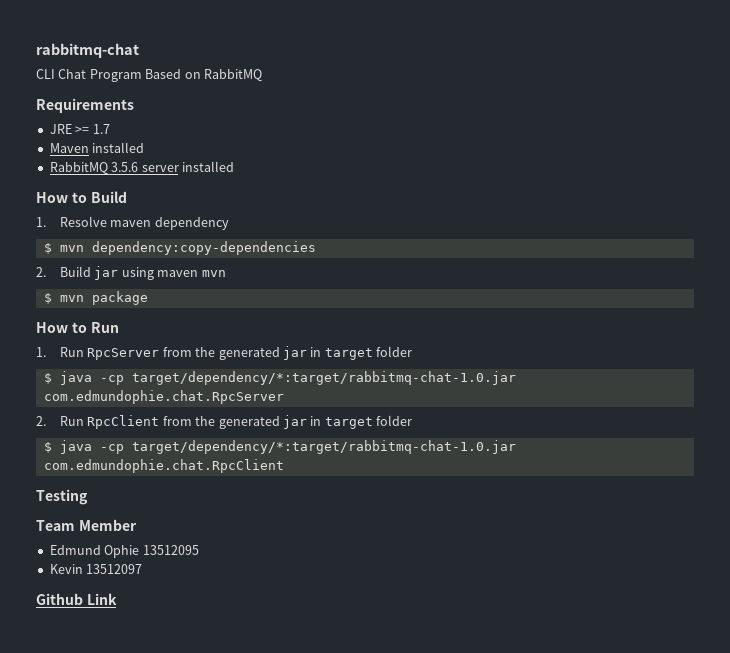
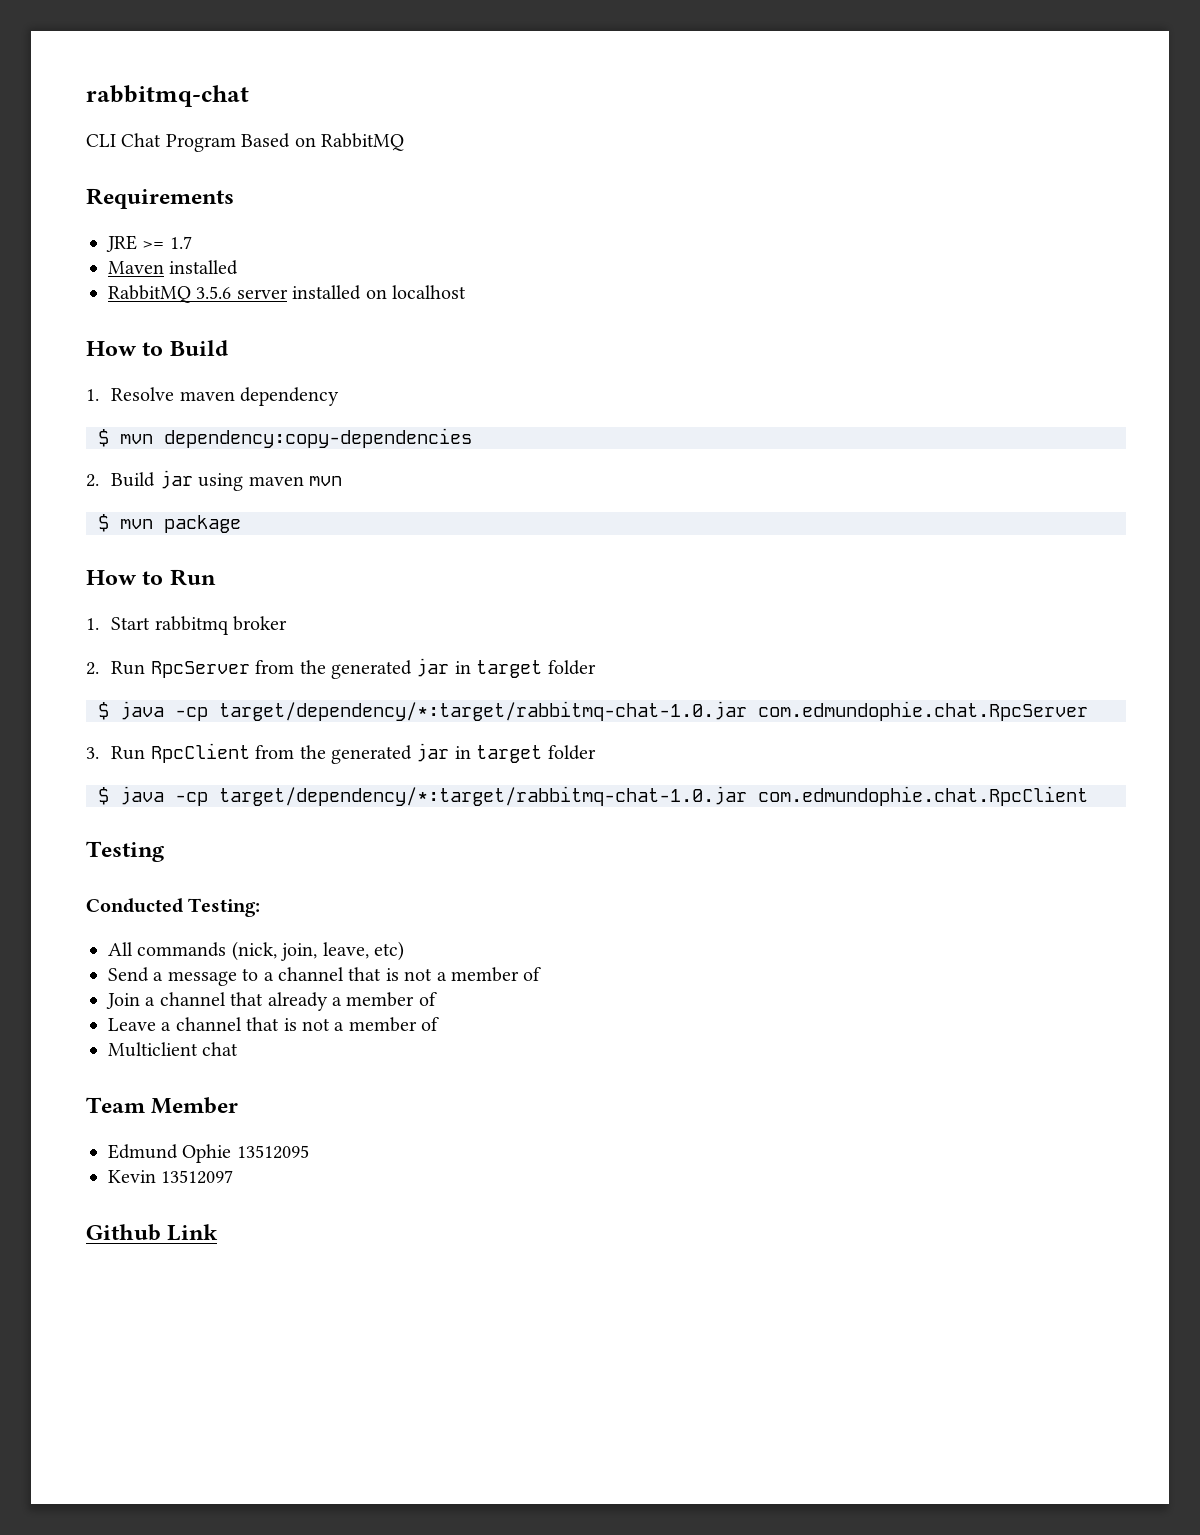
(234, 166) none -> [365,285,466,299] on localhost
(46, 352) none -> [111,616,288,635] [86,662,99,675] Start rabbitmq broker // 2.
[36,416,46,426] 2. -> [86,747,99,759] 3.
(88, 497) none -> [86,898,261,917] [108,941,404,961] [108,967,542,986] [106,992,437,1011] [108,1017,440,1032] [108,1042,239,1057] // Conducted Testing: // All commands (nick, join, leave, etc) // Send a message to a channel that is not a member of // Join a channel that already a member of // Leave a channel that is not a member of // Multiclient chat

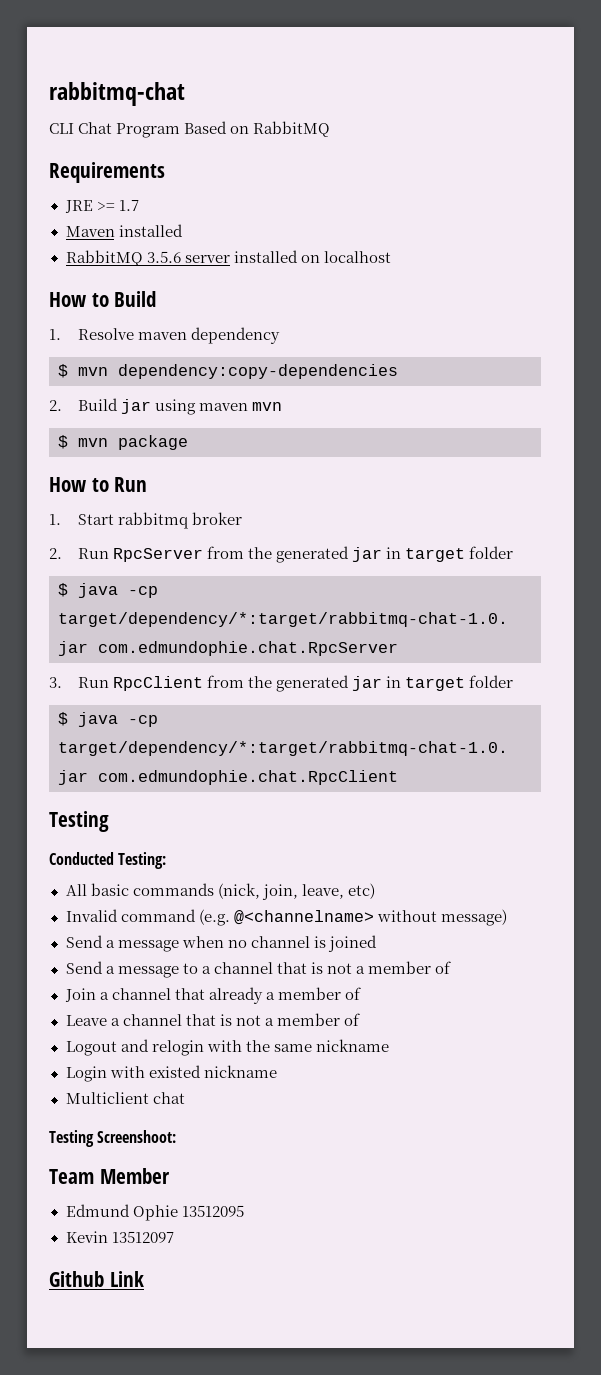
(133, 949) none -> [90,883,129,896] basic
(404, 951) none -> [65,909,507,926] [65,935,377,952] // Invalid command (e.g. @<channelname> without message) // Send a message when no channel is joined
(440, 1024) none -> [65,1039,389,1056] [65,1065,277,1082] // Logout and relogin with the same nickname // Login with existed nickname
(239, 1049) none -> [49,1130,177,1147] // Testing Screenshoot:

